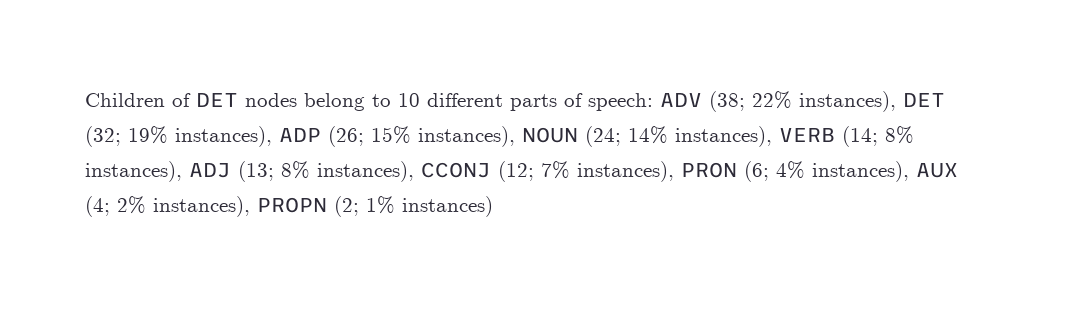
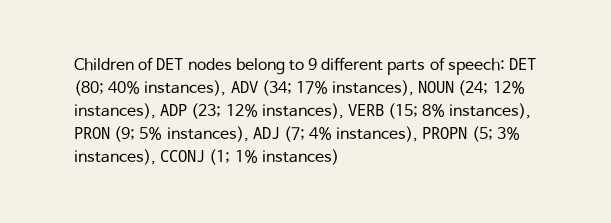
[398,93,420,107] 10 -> [308,58,318,70] 9
[660,91,945,112] [85,126,668,147] ADV (38; 22% instances), DET (32; 19% instances), ADP (26; 15% instances), NOUN (24; 14% -> [509,58,537,70] [74,80,525,96] [74,103,258,119] DET (80; 40% instances), ADV (34; 17% instances), NOUN (24; 12% instances), ADP (23; 12%
[842,126,914,147] [85,161,958,182] [85,196,359,217] (14; 8% instances), ADJ (13; 8% instances), CCONJ (12; 7% instances), PRON (6; 4% instances), AUX (4; 2% instances), PROPN (2; -> [388,103,532,119] [74,126,520,142] [74,149,231,165] (15; 8% instances), PRON (9; 5% instances), ADJ (7; 4% instances), PROPN (5; 3% instances), CCONJ (1;

